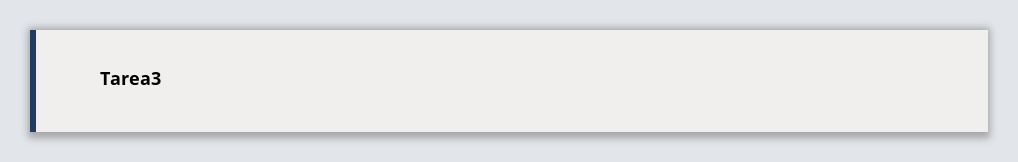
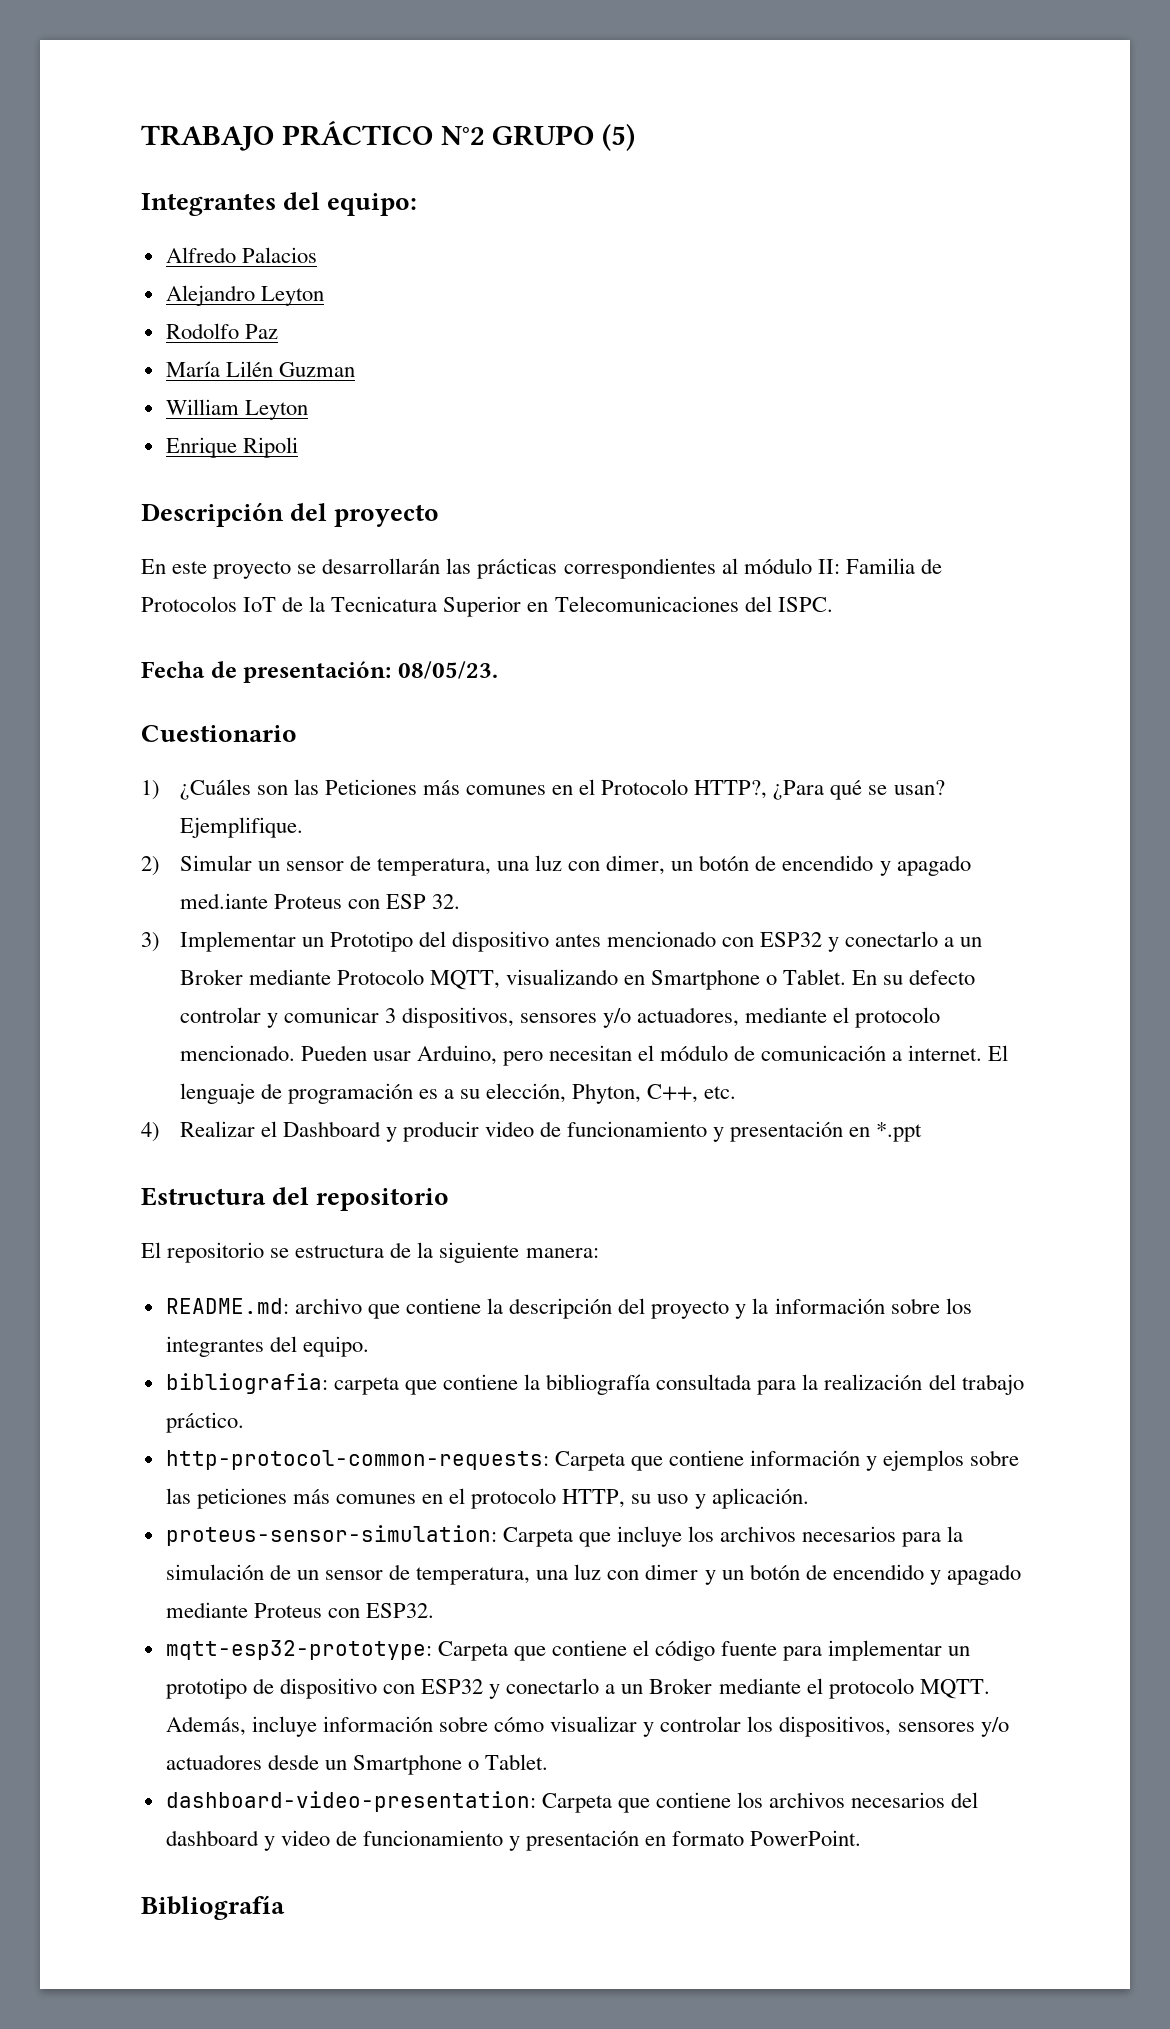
[100,72,161,85] Tarea3 -> [141,120,636,151] [141,192,418,216] [165,247,317,263] [165,285,324,306] [165,323,278,339] [165,361,355,377] [165,399,308,420] [165,437,298,458] [141,502,440,527] [141,558,942,579] [141,596,833,617] [141,661,498,683] [141,725,297,742] [141,779,945,800] [179,817,303,838] [141,855,971,876] [179,893,460,909] [141,931,983,952] [179,969,976,990] [179,1007,941,1028] [179,1045,1009,1066] [179,1083,737,1104] [141,1121,923,1142] [141,1187,450,1211] [141,1242,599,1263] [165,1298,972,1319] [165,1336,369,1357] [165,1373,1024,1395] [165,1412,244,1433] [165,1450,1020,1471] [165,1488,809,1509] [165,1525,964,1547] [165,1564,1021,1585] [165,1602,434,1618] [165,1640,971,1661] [165,1678,990,1699] [165,1716,1009,1737] [165,1754,549,1775] [165,1791,979,1813] [165,1830,862,1851] [141,1895,285,1920] TRABAJO PRÁCTICO N°2 GRUPO (5) // Integrantes del equipo: // Alfredo Palacios // Alejandro Leyton // Rodolfo Paz // María Lilén Guzman // William Leyton // Enrique Ripoli // Descripción del proyecto // En este proyecto se desarrollarán las prácticas correspondientes al módulo II: Familia de Protocolos IoT de la Tecnicatura Superior en Telecomunicaciones del ISPC. // Fecha de presentación: 08/05/23. // Cuestionario // 1) ¿Cuáles son las Peticiones más comunes en el Protocolo HTTP?, ¿Para qué se usan? Ejemplifique. // 2) Simular un sensor de temperatura, una luz con dimer, un botón de encendido y apagado med.iante Proteus con ESP 32. // 3) Implementar un Prototipo del dispositivo antes mencionado con ESP32 y conectarlo a un Broker mediante Protocolo MQTT, visualizando en Smartphone o Tablet. En su defecto controlar y comunicar 3 dispositivos, sensores y/o actuadores, mediante el protocolo mencionado. Pueden usar Arduino, pero necesitan el módulo de comunicación a internet. El lenguaje de programación es a su elección, Phyton, C++, etc. // 4) Realizar el Dashboard y producir video de funcionamiento y presentación en *.ppt // Estructura del repositorio // El repositorio se estructura de la siguiente manera: // README.md: archivo que contiene la descripción del proyecto y la información sobre los integrantes del equipo. // bibliografia: carpeta que contiene la bibliografía consultada para la realización del trabajo práctico. // http-protocol-common-requests: Carpeta que contiene información y ejemplos sobre las peticiones más comunes en el protocolo HTTP, su uso y aplicación. // proteus-sensor-simulation: Carpeta que incluye los archivos necesarios para la simulación de un sensor de temperatura, una luz con dimer y un botón de encendido y apagado mediante Proteus con ESP32. // mqtt-esp32-prototype: Carpeta que contiene el código fuente para implementar un prototipo de dispositivo con ESP32 y conectarlo a un Broker mediante el protocolo MQTT. Además, incluye información sobre cómo visualizar y controlar los dispositivos, sensores y/o actuadores desde un Smartphone o Tablet. // dashboard-video-presentation: Carpeta que contiene los archivos necesarios del dashboard y video de funcionamiento y presentación en formato PowerPoint. // Bibliografía

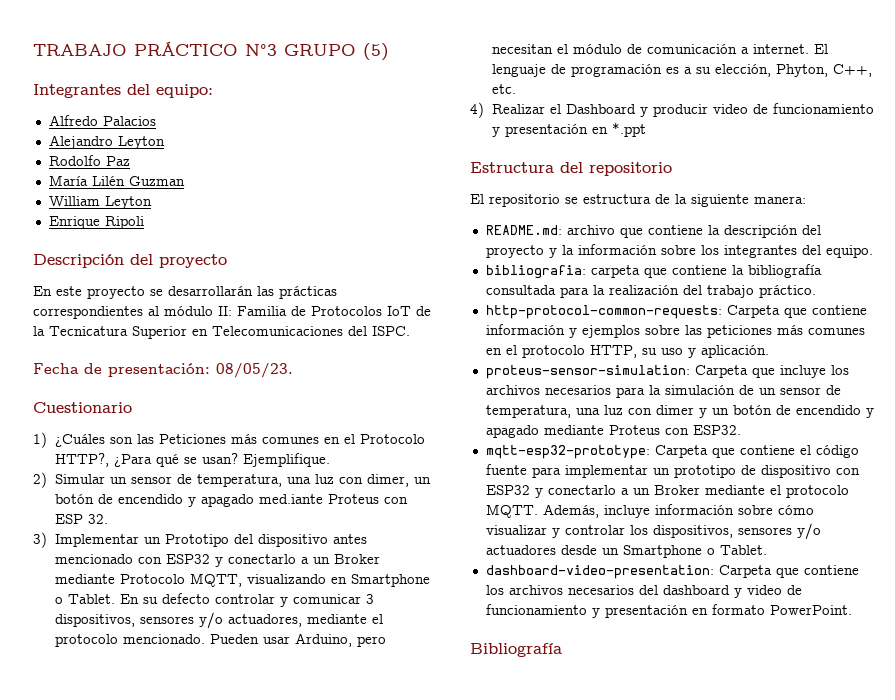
[440,126,485,145] N°2 -> [245,44,277,56] N°3

